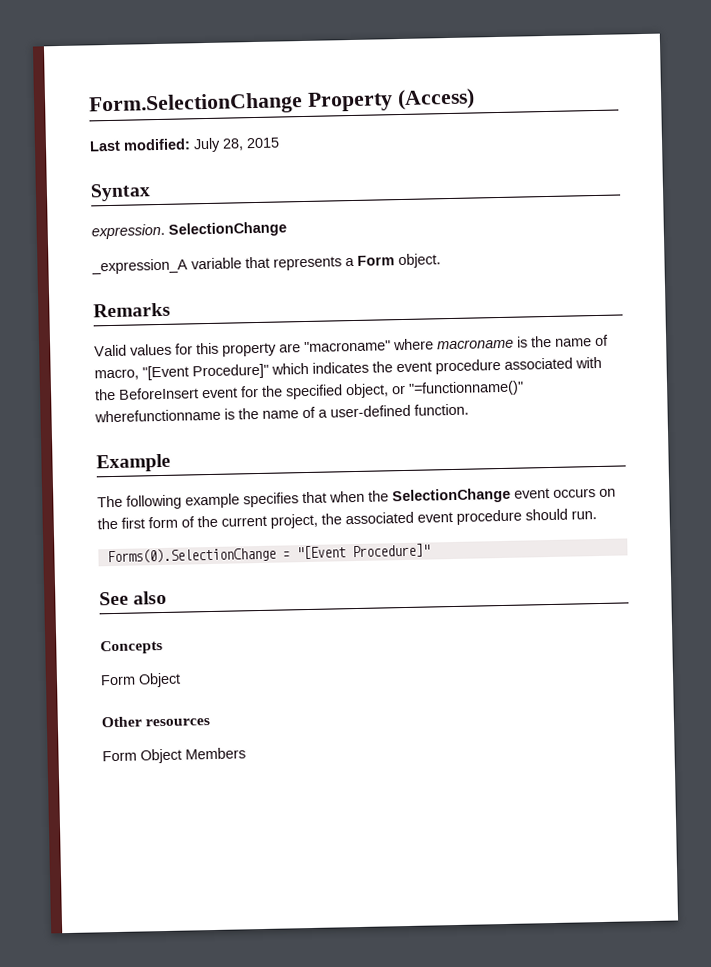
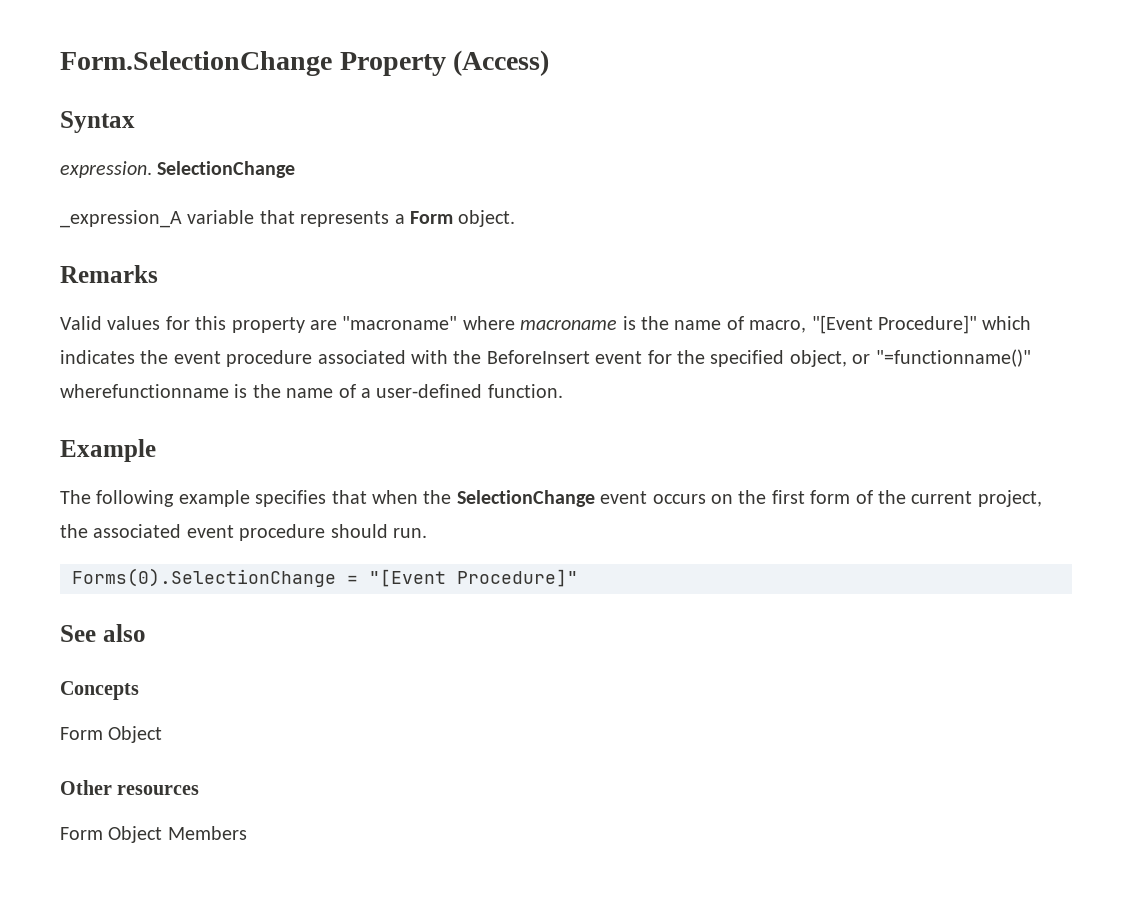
[89,137,280,153] // Last modified: July 28, 2015 -> (550, 63) none

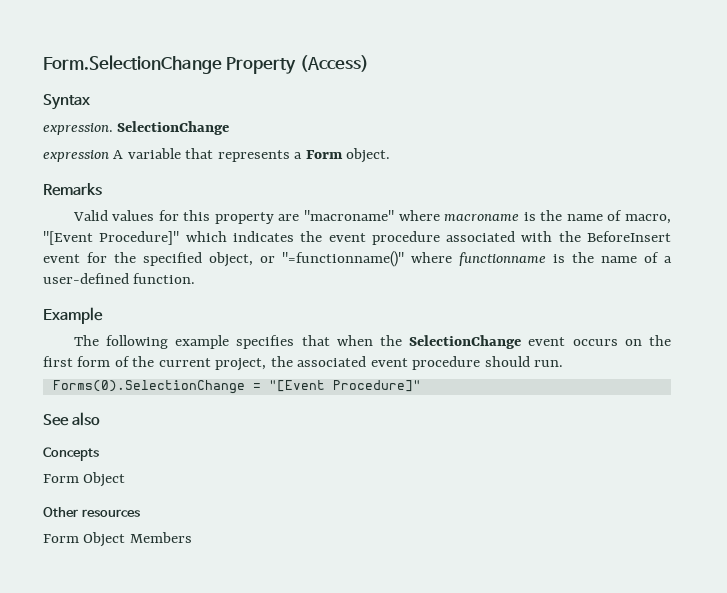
[60,210,182,228] _expression_A -> [43,150,124,162] expression A
[60,384,229,398] wherefunctionname -> [411,252,546,266] where functionname

